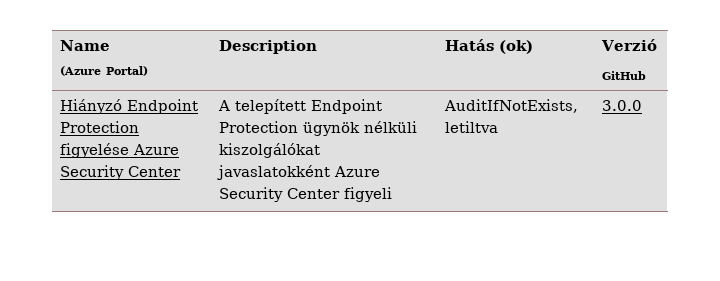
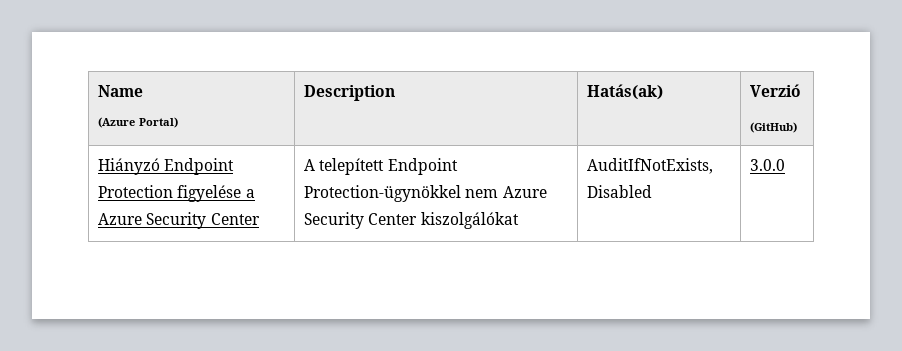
[445,39,534,54] Hatás (ok) -> [587,84,664,100] Hatás(ak)
[602,71,647,80] GitHub -> [750,122,798,133] (GitHub)
(130, 150) none -> [245,189,255,198] a
[219,121,418,136] [219,143,321,158] [217,165,381,180] [219,187,393,202] Protection ügynök nélküli kiszolgálókat javaslatokként Azure Security Center figyeli -> [304,185,547,202] [304,212,519,229] Protection-ügynökkel nem Azure Security Center kiszolgálókat
[445,121,499,133] letiltva -> [587,185,653,198] Disabled

